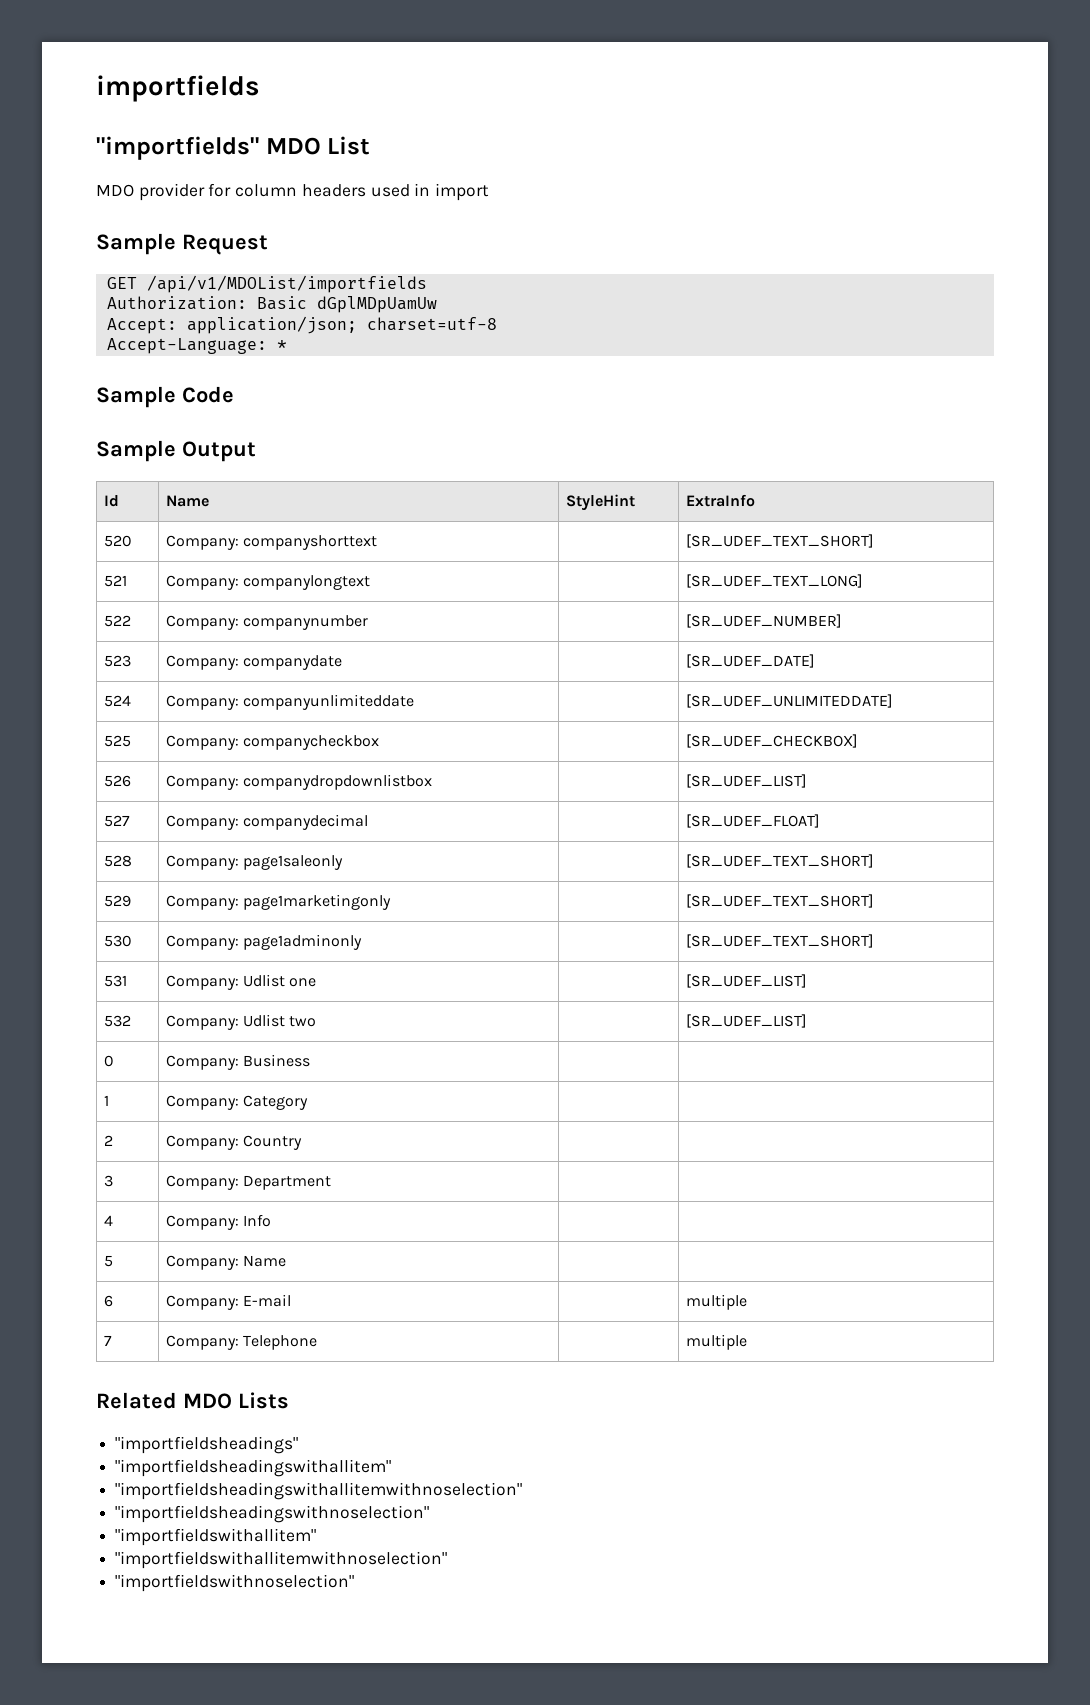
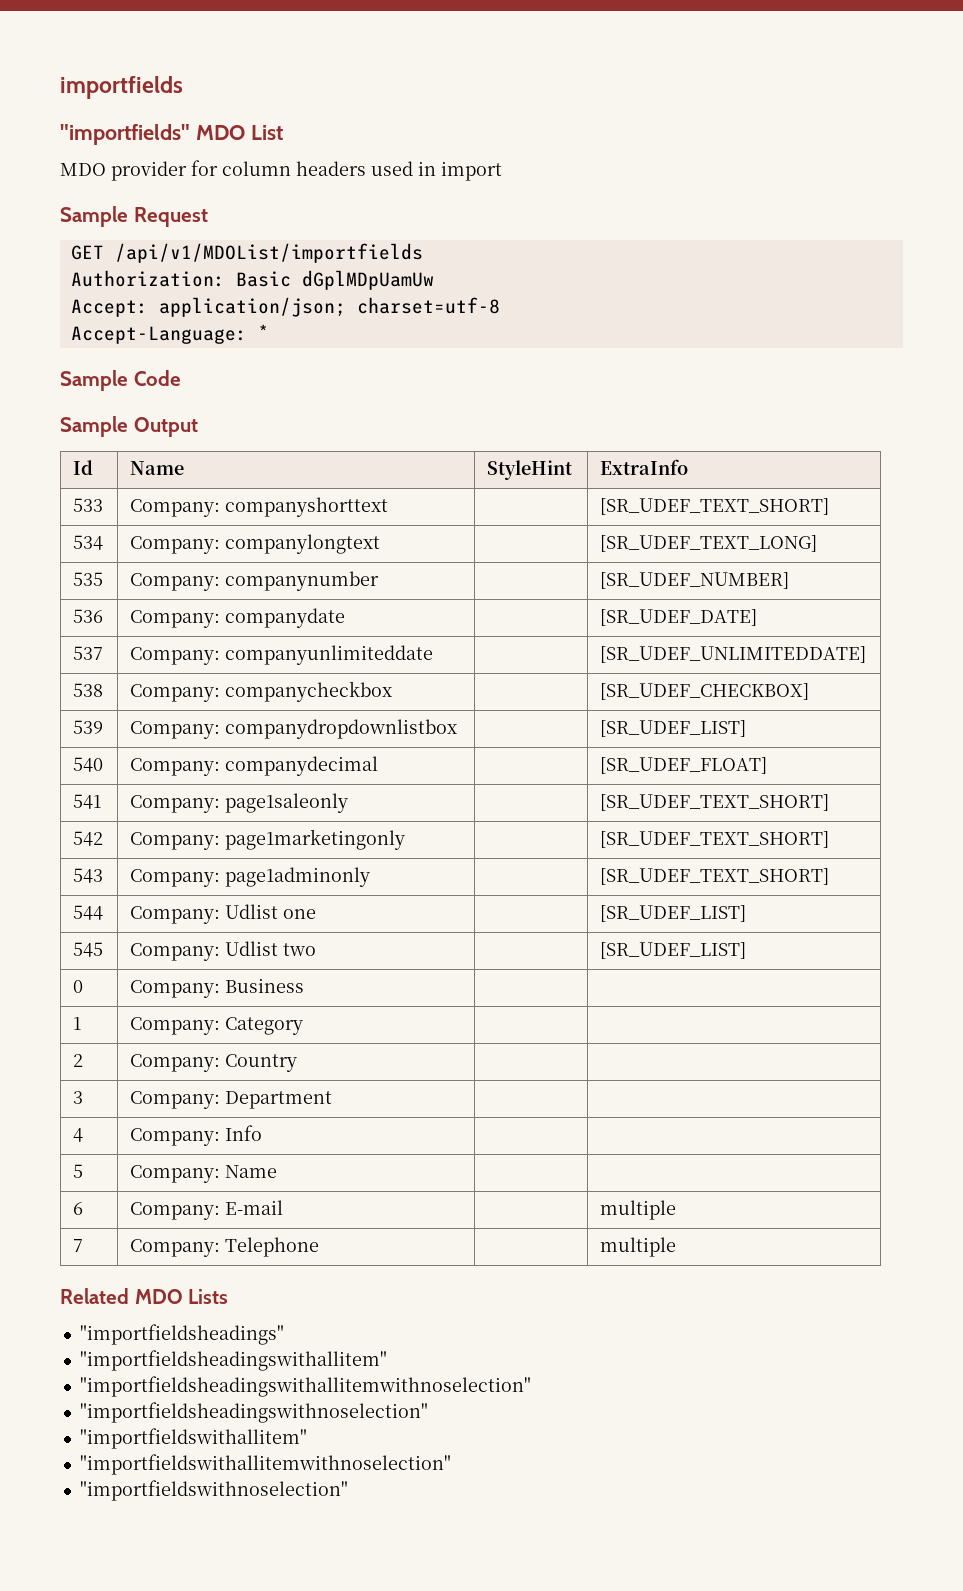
[103,535,132,547] 520 -> [73,498,104,512] 533
[103,575,127,587] 521 -> [73,535,104,550] 534
[103,615,131,627] 522 -> [73,572,104,586] 535
[103,655,131,667] 523 -> [73,609,104,623] 536
[103,695,131,707] 524 -> [73,646,104,660] 537
[103,735,131,747] 525 -> [73,683,104,697] 538
[103,775,131,787] 526 -> [73,720,104,734] 539
[103,815,130,827] 527 -> [73,757,104,772] 540
[103,855,132,867] 528 -> [73,794,102,809] 541
[103,895,131,907] 529 -> [73,831,104,846] 542
[103,935,132,947] 530 -> [73,868,104,883] 543
[103,975,127,987] 531 -> [73,905,104,920] 544
[103,1015,131,1027] 532 -> [73,942,104,957] 545

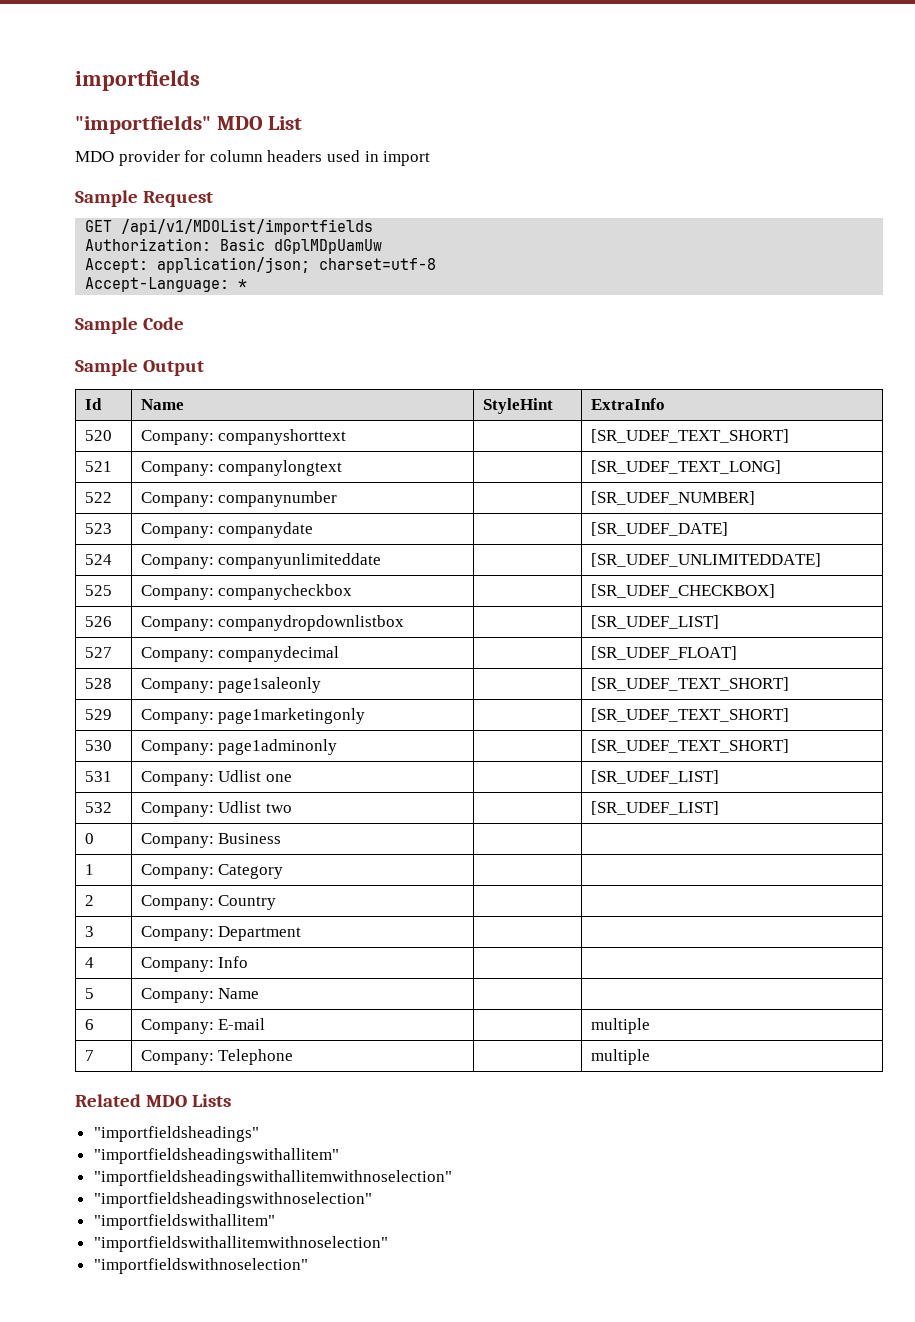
[73,498,104,512] 533 -> [84,430,112,441] 520
[73,535,104,550] 534 -> [84,461,112,472] 521
[73,572,104,586] 535 -> [84,492,112,503] 522
[73,609,104,623] 536 -> [84,523,112,534] 523
[73,646,104,660] 537 -> [84,554,112,565] 524
[73,683,104,697] 538 -> [84,585,112,596] 525
[73,720,104,734] 539 -> [84,616,112,627] 526
[73,757,104,772] 540 -> [84,647,112,658] 527
[73,794,102,809] 541 -> [84,678,112,689] 528
[73,831,104,846] 542 -> [84,709,112,720] 529
[73,868,104,883] 543 -> [84,740,112,751] 530
[73,905,104,920] 544 -> [84,771,112,782] 531
[73,942,104,957] 545 -> [84,802,112,813] 532

